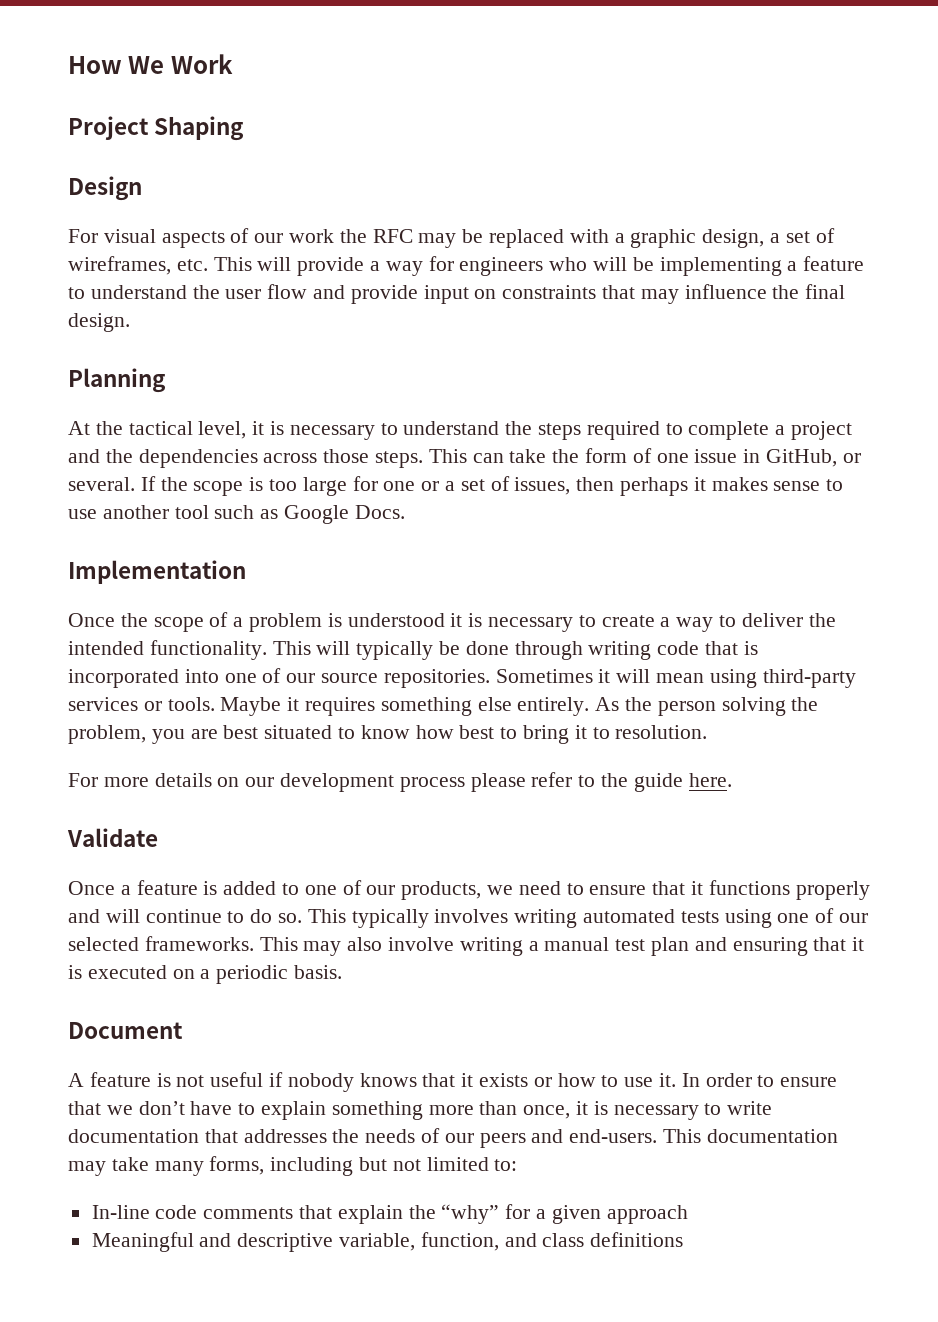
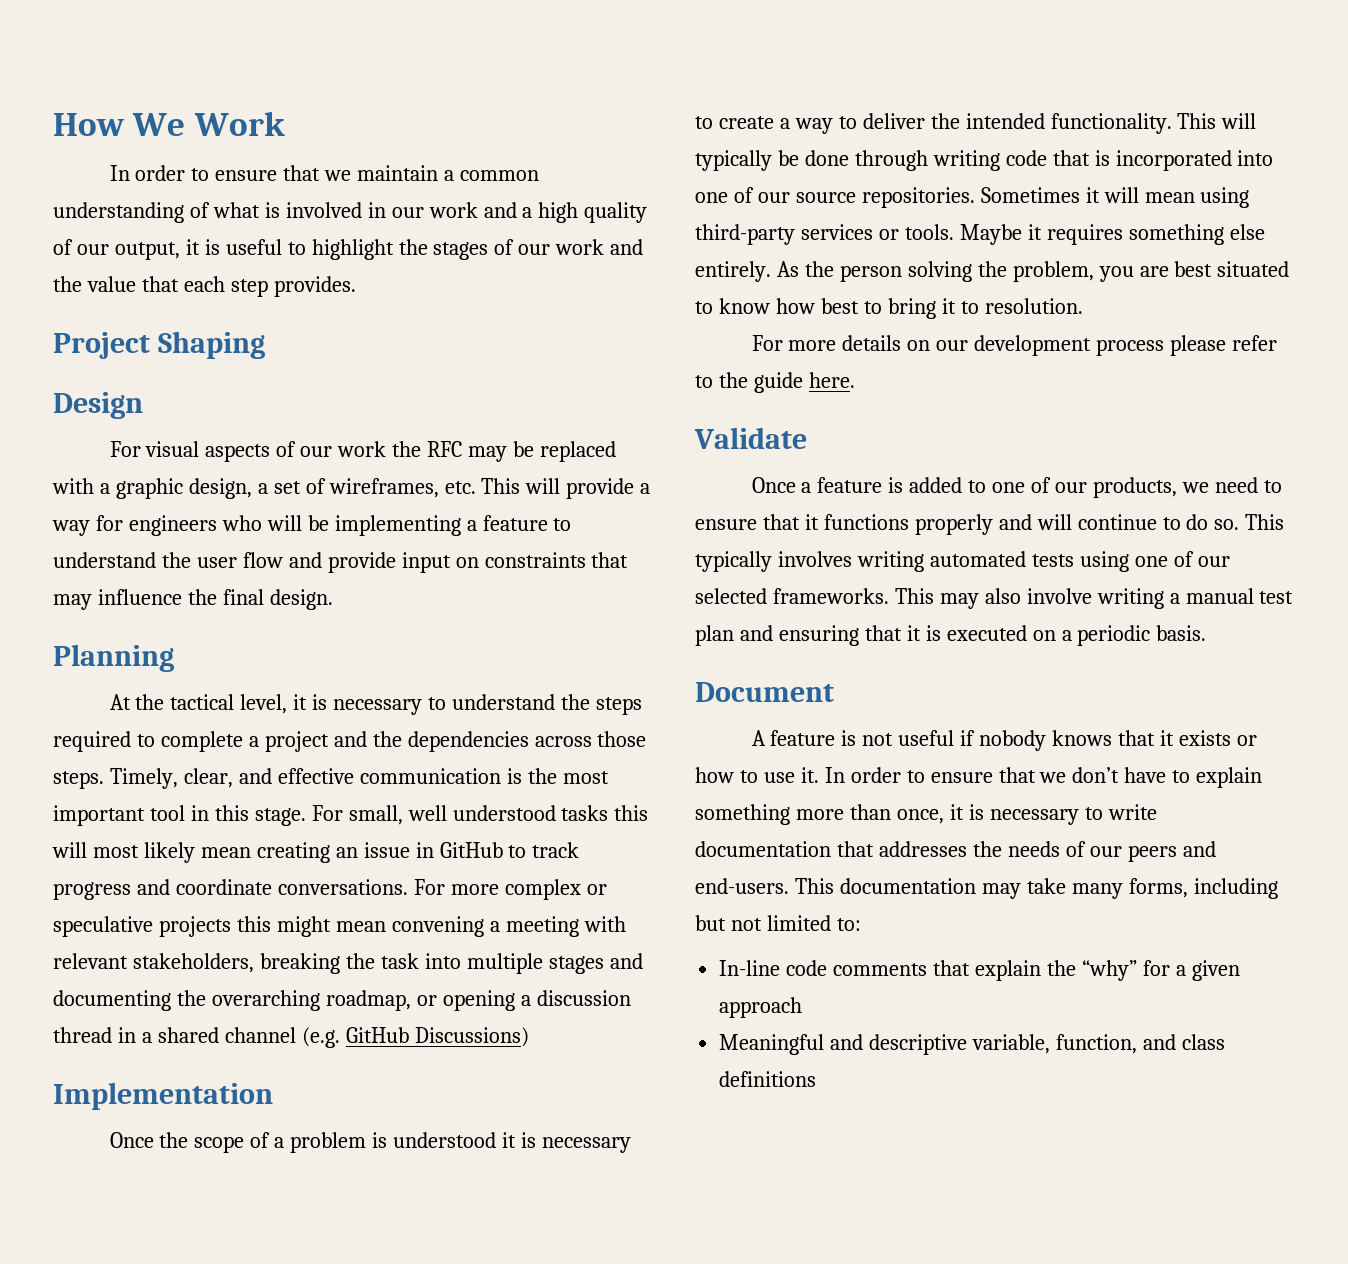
(233, 64) none -> [109,165,540,181] [53,202,648,223] [53,239,644,260] [53,276,356,297] // In order to ensure that we maintain a common understanding of what is involved in our work and a high quality of our output, it is useful to highlight the stages of our work and the value that each step provides.
[428,448,861,467] [68,476,844,496] [68,505,405,524] This can take the form of one issue in GitHub, or several. If the scope is too large for one or a set of issues, then perhaps it makes sense to use another tool such as Google Docs. -> [109,768,609,789] [53,805,649,826] [52,842,580,863] [53,879,607,900] [53,916,626,937] [53,953,643,974] [53,990,631,1011] [53,1027,529,1048] Timely, clear, and effective communication is the most important tool in this stage. For small, well understood tasks this will most likely mean creating an issue in GitHub to track progress and coordinate conversations. For more complex or speculative projects this might mean convening a meeting with relevant stakeholders, breaking the task into multiple stages and documenting the overarching roadmap, or opening a discussion thread in a shared channel (e.g. GitHub Discussions)

